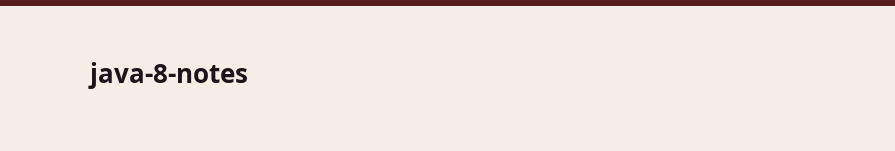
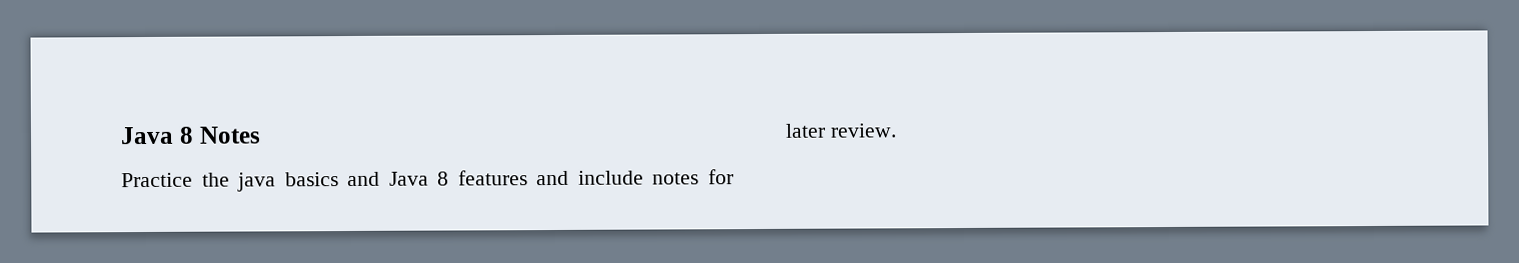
[88,62,248,89] java-8-notes -> [120,126,261,145] [121,169,734,192] [785,123,897,138] Java 8 Notes // Practice the java basics and Java 8 features and include notes for later review.

